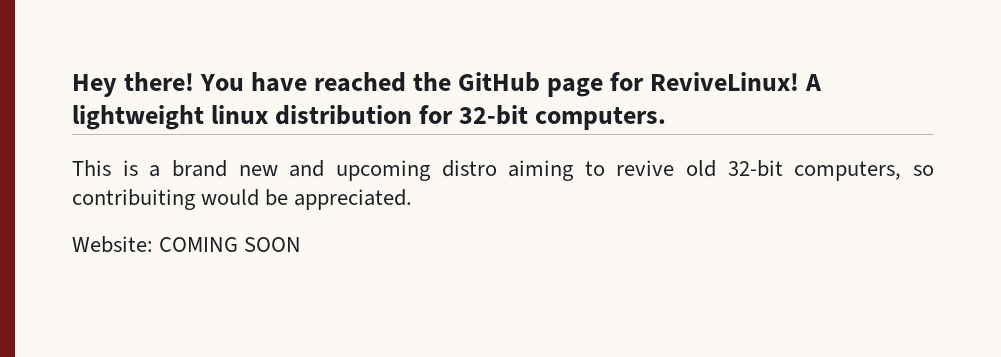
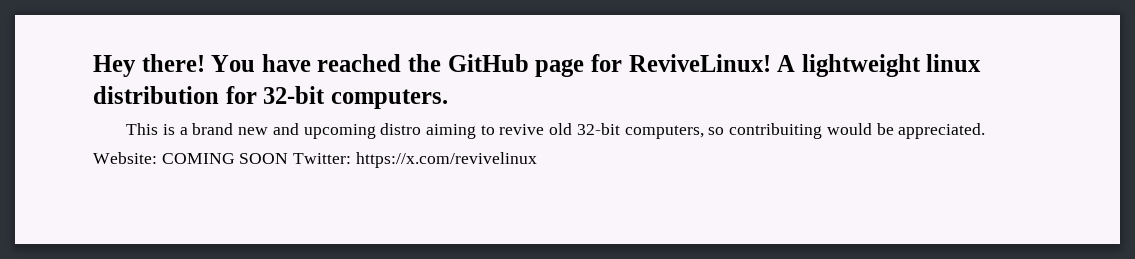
(302, 244) none -> [293,152,537,168] Twitter: https://x.com/revivelinux

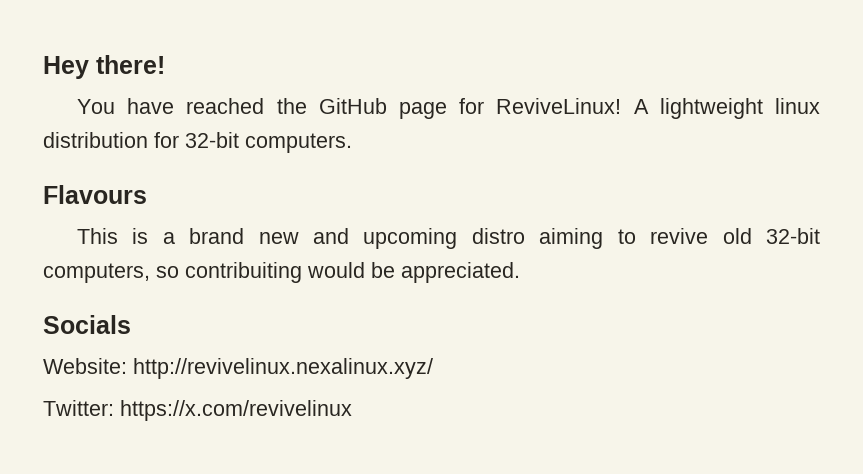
(205, 63) none -> (165, 64) //
(448, 99) none -> [43,185,147,204] // Flavours
(986, 131) none -> [43,315,131,334] // Socials
[161,153,289,164] COMING SOON -> [133,358,433,379] http://revivelinux.nexalinux.xyz/ //

